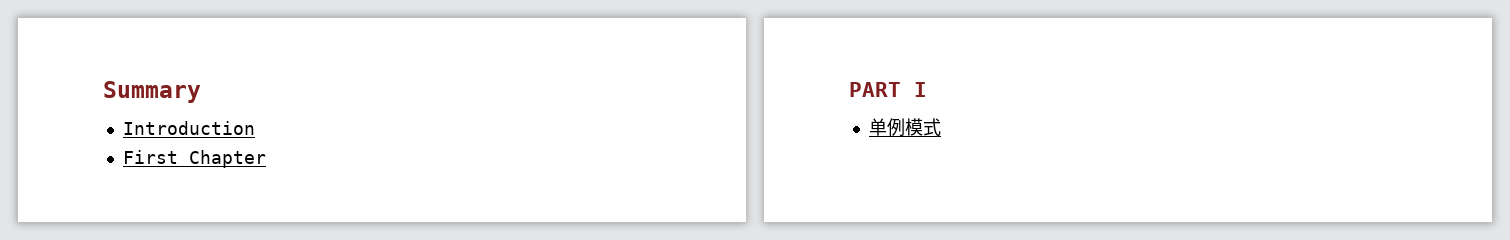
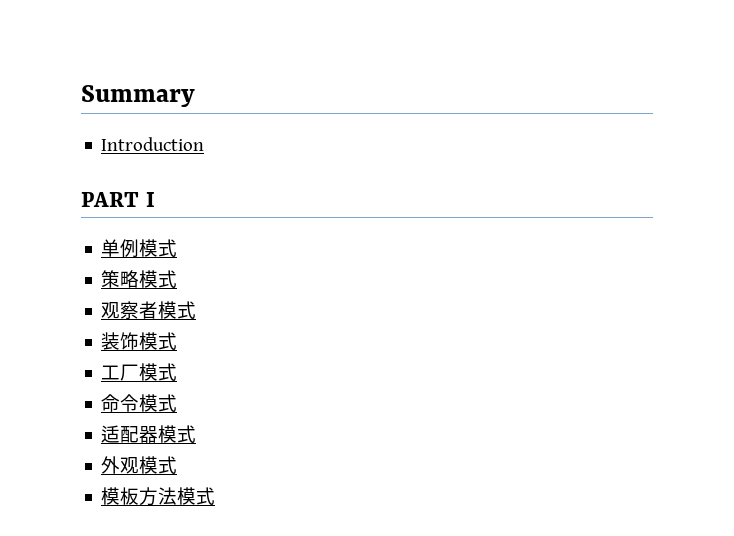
[122,150,266,168] // First Chapter -> (205, 144) none
(941, 127) none -> [101,270,178,288] [101,301,197,320] [101,332,178,350] [101,363,178,381] [101,394,178,412] [101,425,197,443] [101,456,178,474] [101,487,216,506] // 策略模式 // 观察者模式 // 装饰模式 // 工厂模式 // 命令模式 // 适配器模式 // 外观模式 // 模板方法模式

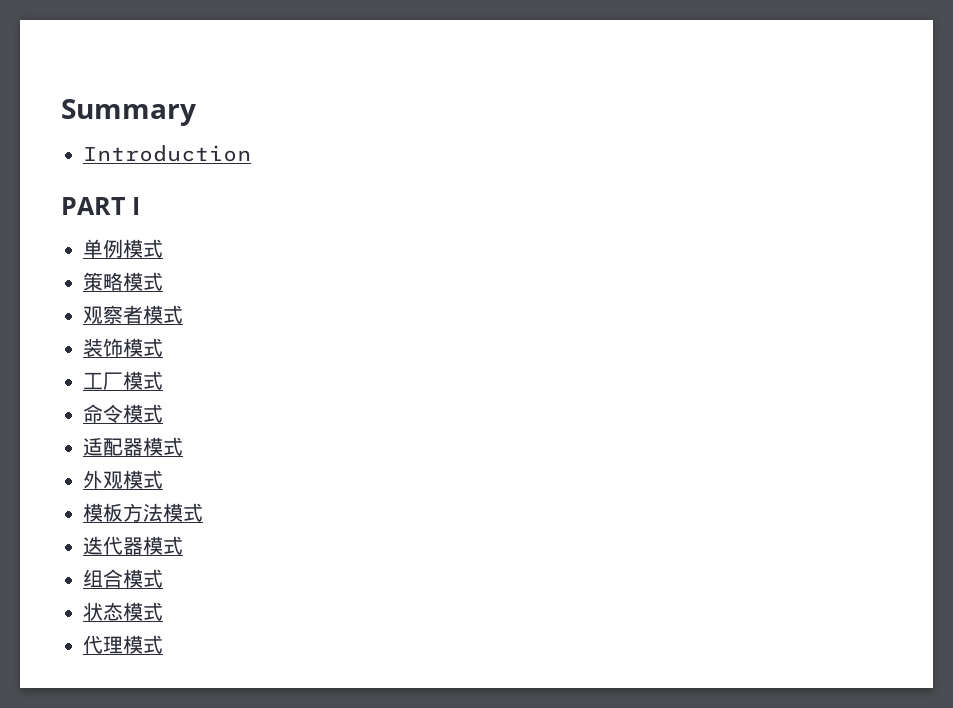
(216, 496) none -> [83,536,183,555] [83,569,163,588] [83,602,163,621] [83,635,163,654] // 迭代器模式 // 组合模式 // 状态模式 // 代理模式

